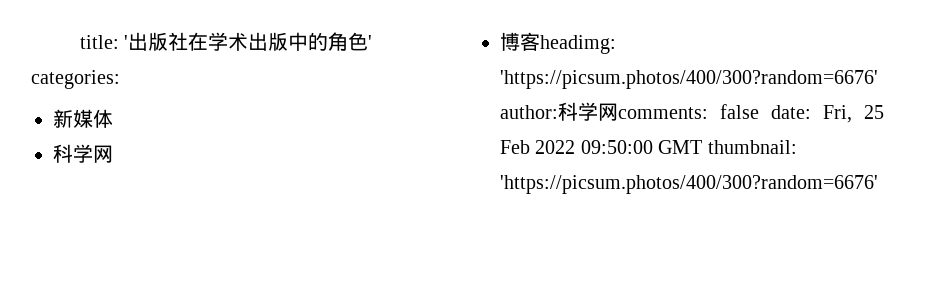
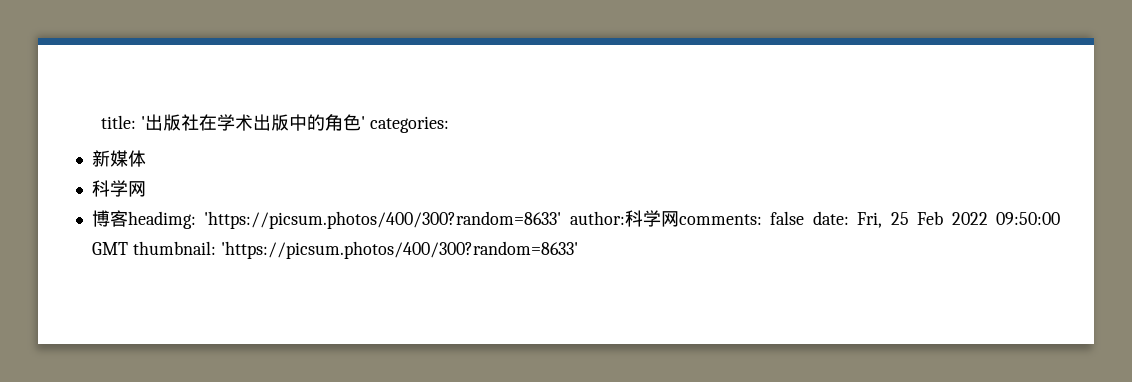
[500,70,878,89] 'https://picsum.photos/400/300?random=6676' -> [204,211,562,229] 'https://picsum.photos/400/300?random=8633'
[500,175,878,194] 'https://picsum.photos/400/300?random=6676' -> [220,241,578,259] 'https://picsum.photos/400/300?random=8633'

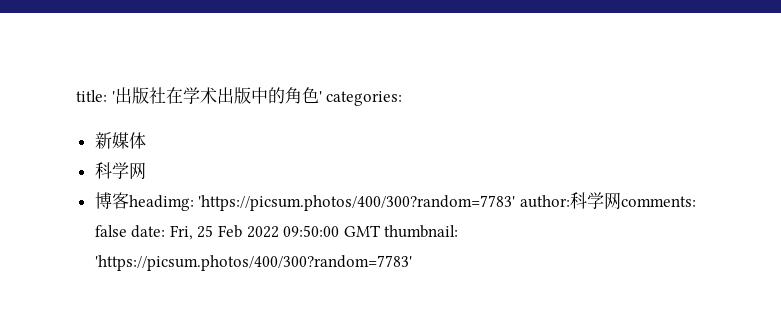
[204,211,562,229] 'https://picsum.photos/400/300?random=8633' -> [198,195,516,211] 'https://picsum.photos/400/300?random=7783'
[220,241,578,259] 'https://picsum.photos/400/300?random=8633' -> [94,255,412,271] 'https://picsum.photos/400/300?random=7783'

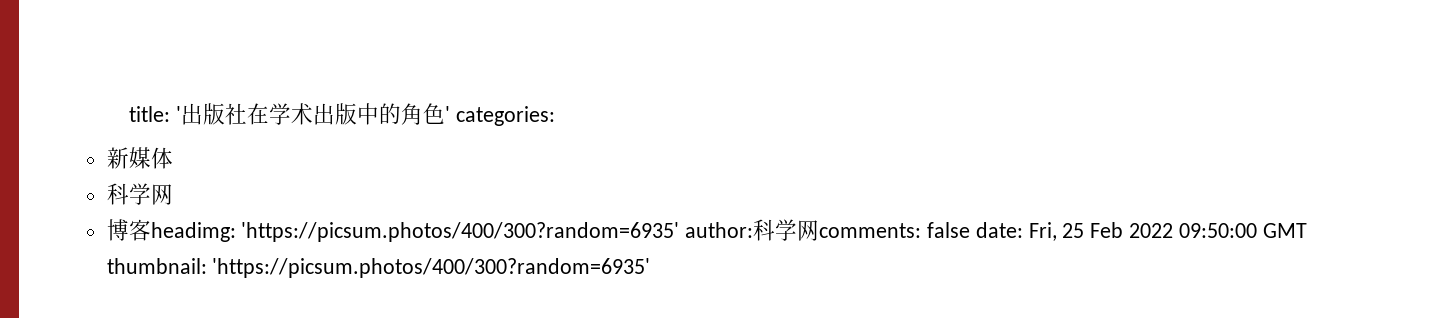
[198,195,516,211] 'https://picsum.photos/400/300?random=7783' -> [241,222,680,242] 'https://picsum.photos/400/300?random=6935'
[94,255,412,271] 'https://picsum.photos/400/300?random=7783' -> [212,258,651,278] 'https://picsum.photos/400/300?random=6935'

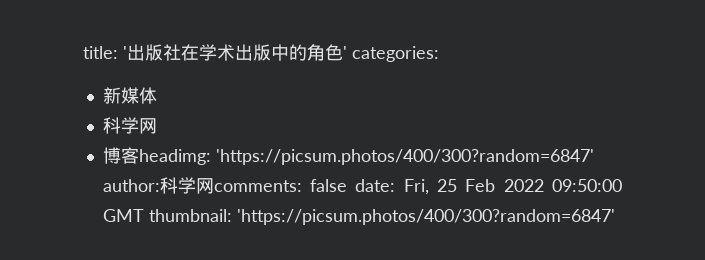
[241,222,680,242] 'https://picsum.photos/400/300?random=6935' -> [215,149,594,165] 'https://picsum.photos/400/300?random=6847'
[212,258,651,278] 'https://picsum.photos/400/300?random=6935' -> [236,209,615,225] 'https://picsum.photos/400/300?random=6847'

